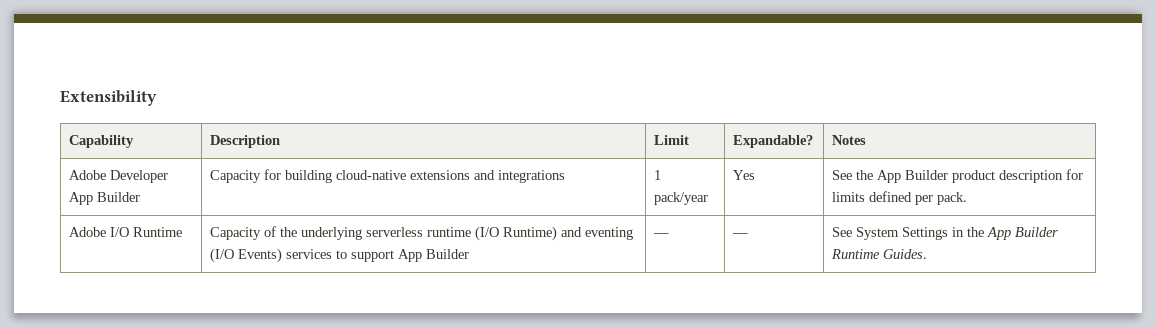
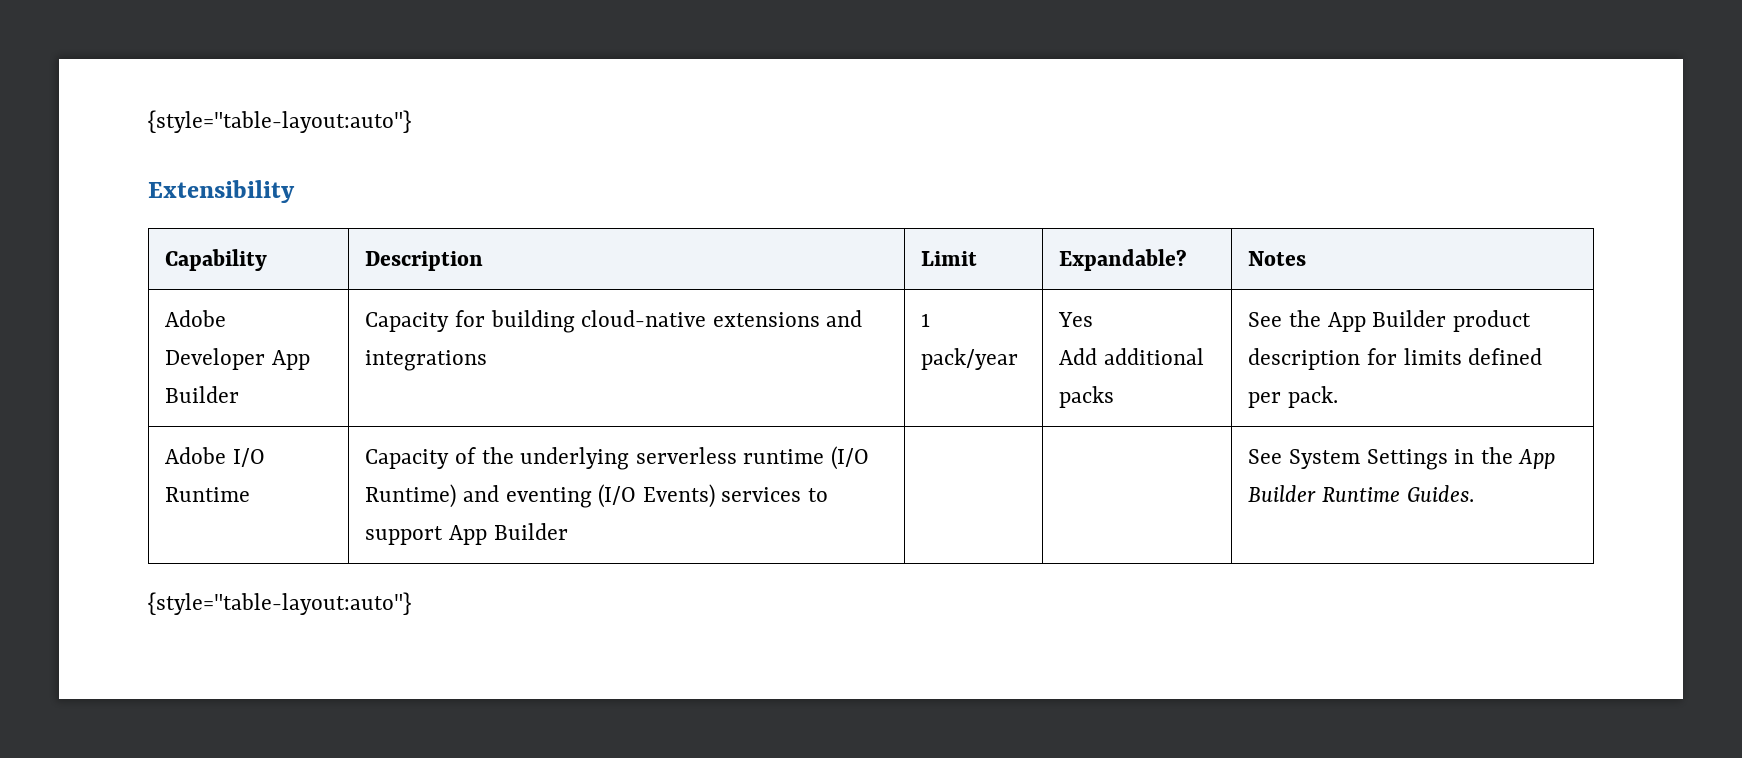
(60, 98) none -> [148,110,411,133] {style="table-layout:auto"} //
(755, 175) none -> [1059,348,1204,365] [1059,386,1115,408] // Add additional packs
[652,233,669,237] [731,233,748,237] — | — -> (568, 531) |
(927, 254) none -> [148,592,411,615] // {style="table-layout:auto"}

